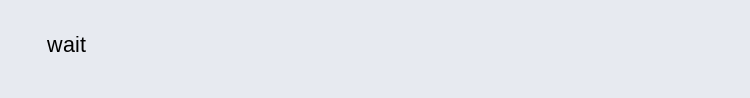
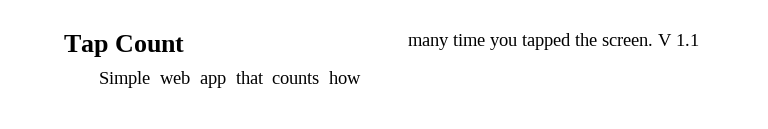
[46,36,86,52] wait -> [64,35,185,57] [99,71,361,88] [408,33,699,50] Tap Count // Simple web app that counts how many time you tapped the screen. V 1.1

